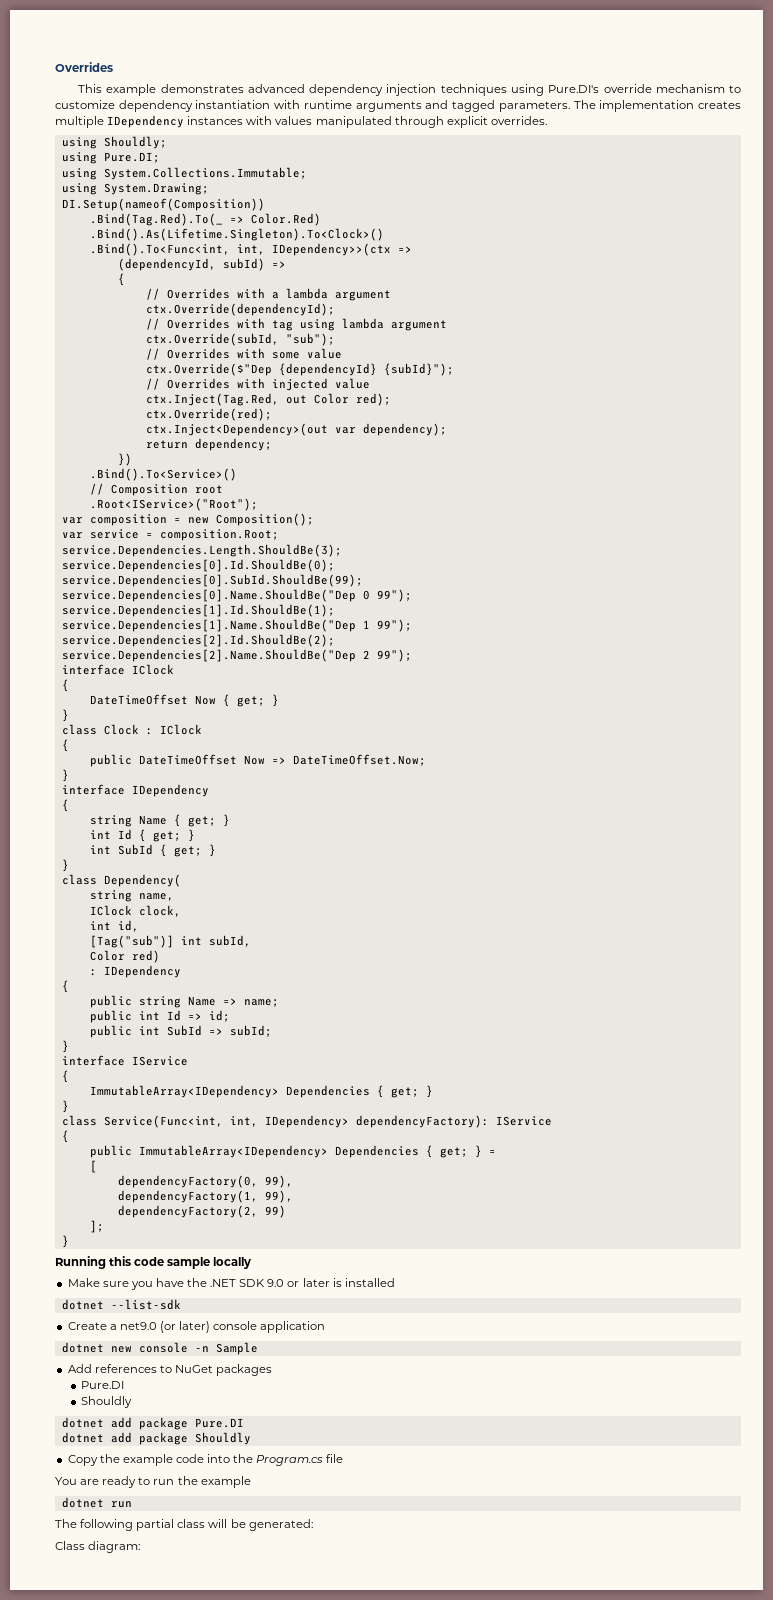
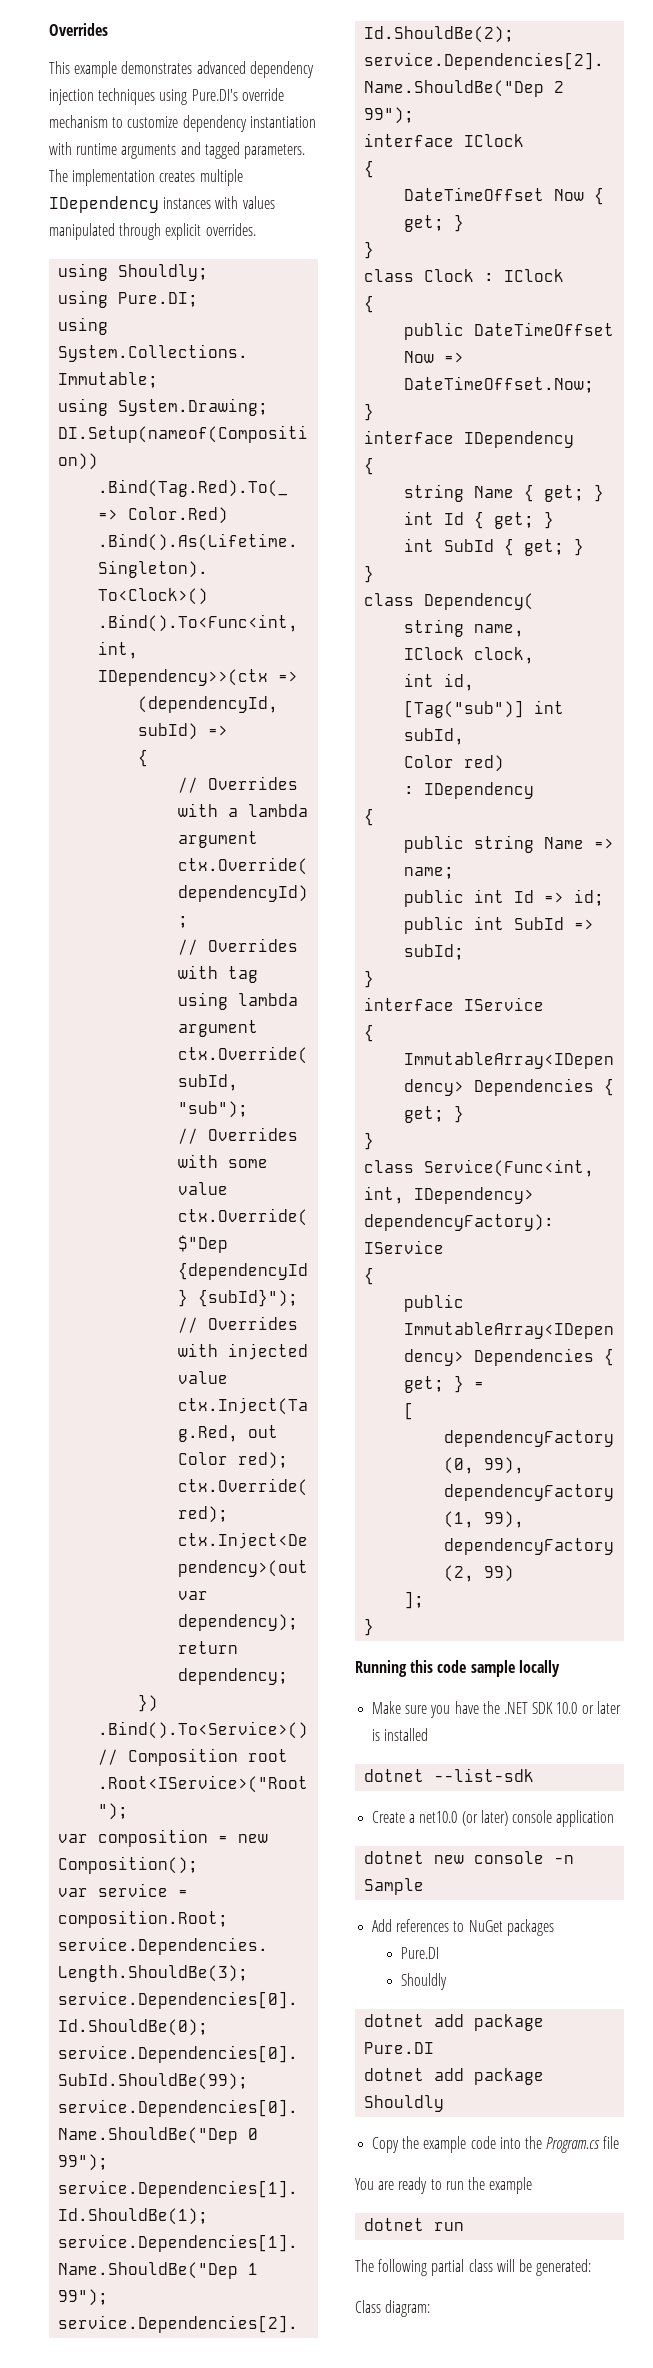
[267,1279,285,1287] 9.0 -> [556,1702,578,1714] 10.0
[119,1322,157,1330] net9.0 -> [419,1811,458,1823] net10.0

